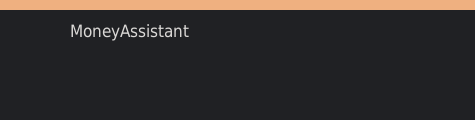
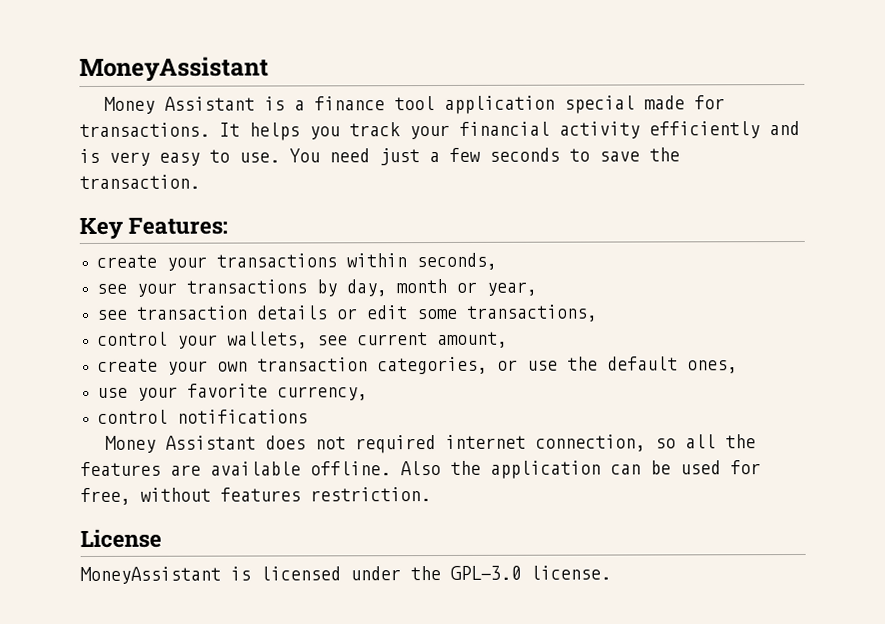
[70,24,189,41] MoneyAssistant -> [79,56,269,83] [103,95,725,114] [79,121,800,141] [79,147,680,166] [79,174,200,190] [79,217,229,240] [95,252,497,271] [95,278,537,297] [95,304,598,322] [96,331,508,349] [96,356,738,375] [96,383,368,401] [96,409,308,424] [104,434,756,454] [80,460,761,479] [80,487,431,506] [80,528,162,549] [80,565,611,585] MoneyAssistant // Money Assistant is a finance tool application special made for transactions. It helps you track your financial activity efficiently and is very easy to use. You need just a few seconds to save the transaction. // Key Features: // create your transactions within seconds, // see your transactions by day, month or year, // see transaction details or edit some transactions, // control your wallets, see current amount, // create your own transaction categories, or use the default ones, // use your favorite currency, // control notifications // Money Assistant does not required internet connection, so all the features are available offline. Also the application can be used for free, without features restriction. // License // MoneyAssistant is licensed under the GPL-3.0 license.

